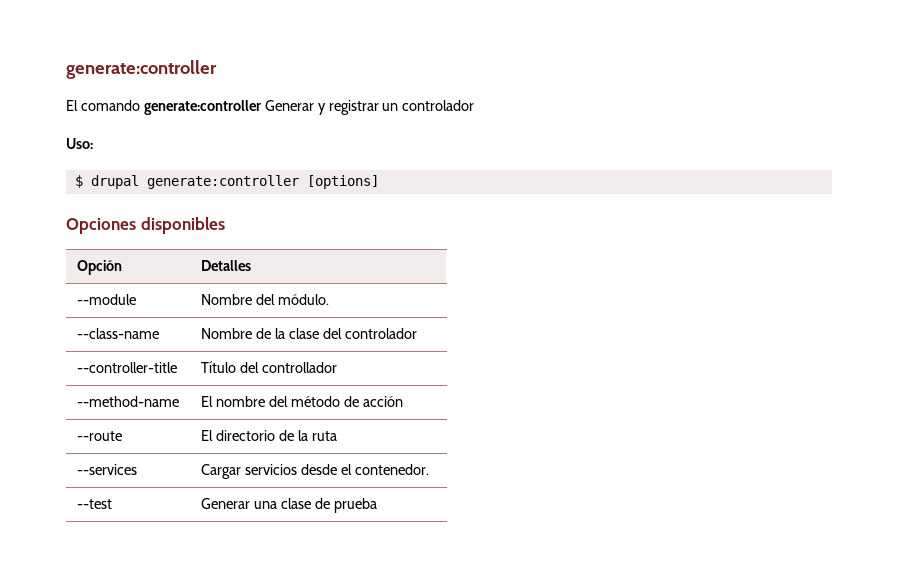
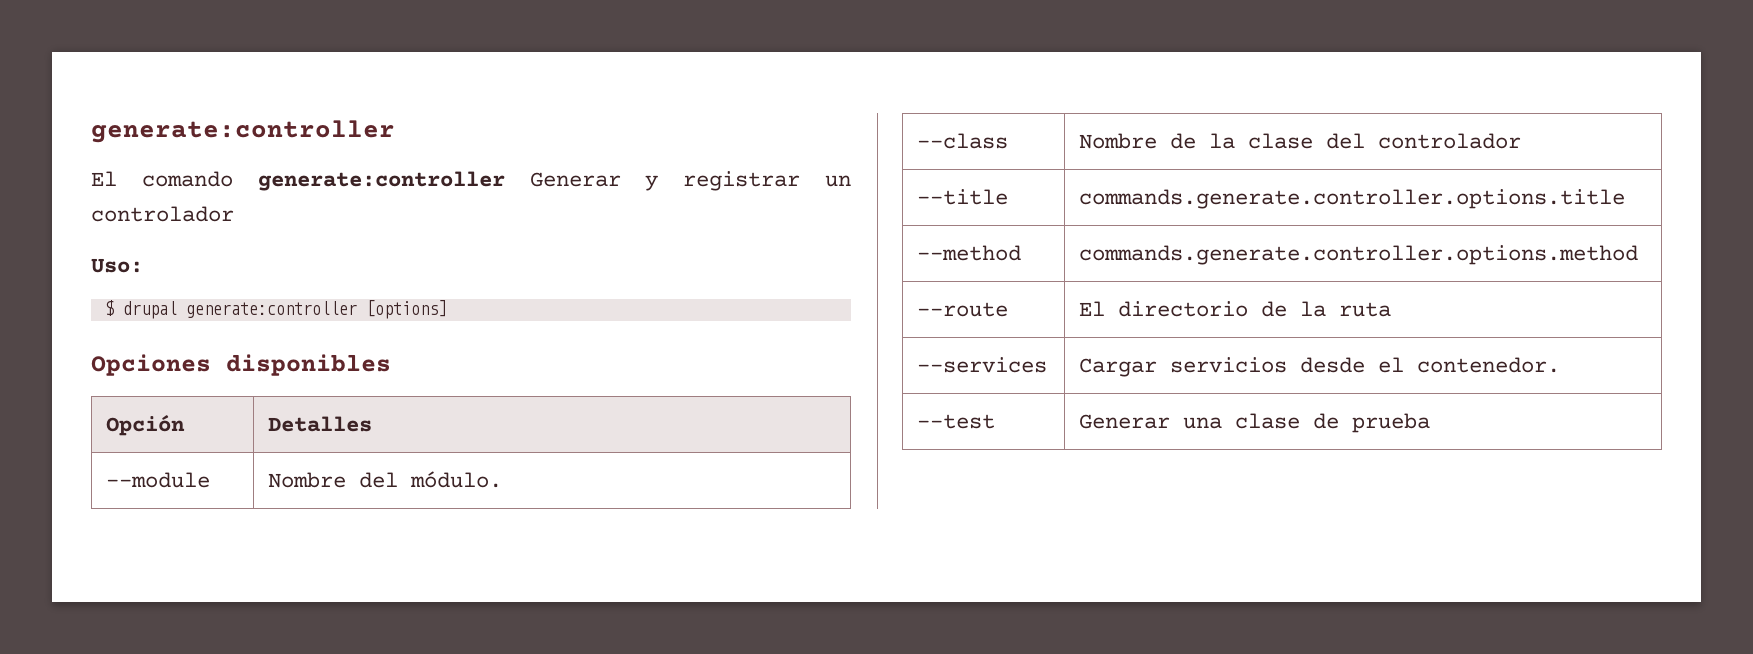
[76,328,159,339] --class-name -> [917,133,1009,149] --class
[76,362,177,373] [200,361,337,373] [76,396,179,407] [200,396,403,407] --controller-title | Título del controllador // --method-name | El nombre del método de acción -> [917,189,1009,205] [1079,189,1626,209] [917,245,1022,261] [1079,245,1639,265] --title | commands.generate.controller.options.title // --method | commands.generate.controller.options.method

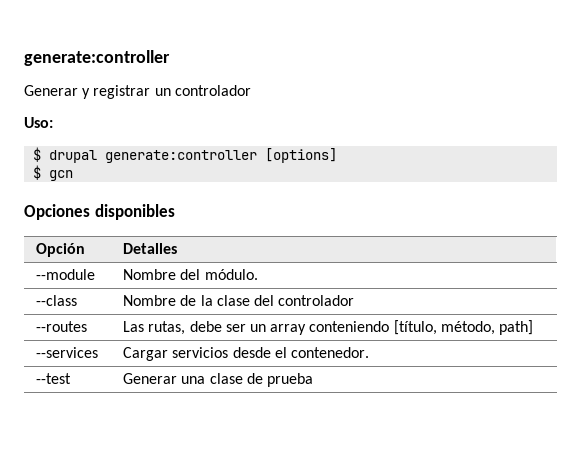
[91,171,505,191] El comando generate:controller -> (170, 58) none
(447, 309) none -> [33,165,74,181] // $ gcn
[917,189,1009,205] [1079,189,1626,209] [917,245,1022,261] [1079,245,1639,265] [917,302,1009,317] [1079,301,1392,317] --title | commands.generate.controller.options.title // --method | commands.generate.controller.options.method // --route | El directorio de la ruta -> [36,321,88,332] [123,320,533,335] --routes | Las rutas, debe ser un array conteniendo [título, método, path]

